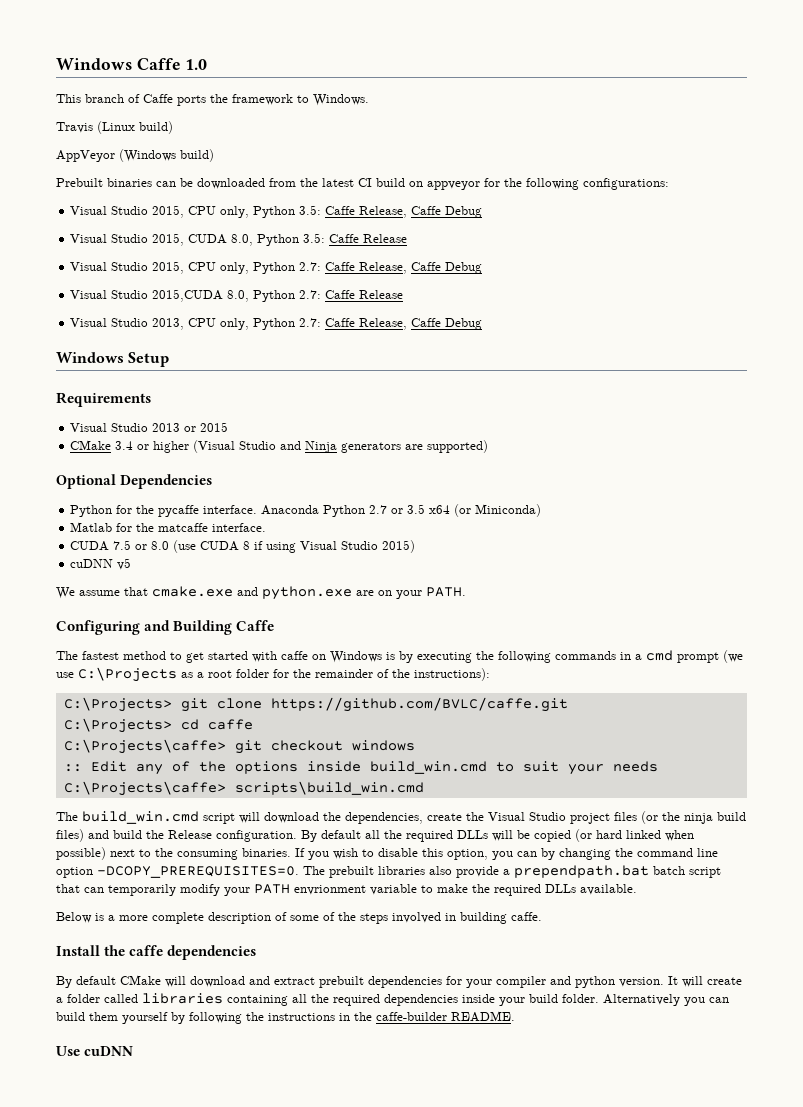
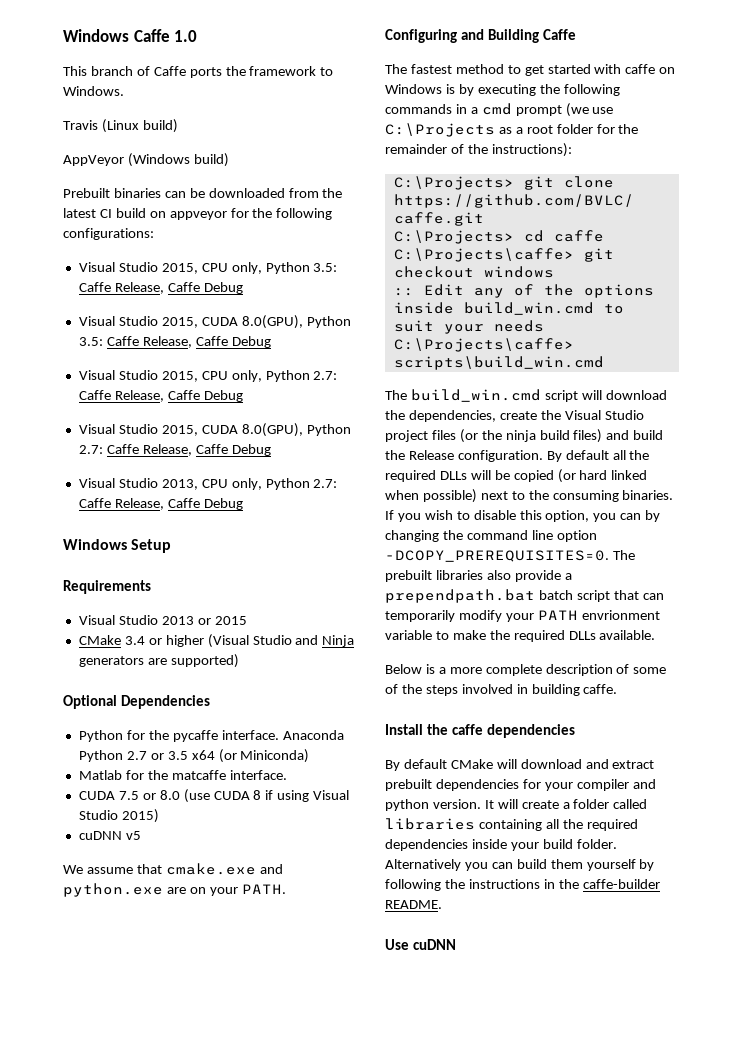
[231,233,408,246] 8.0, Python 3.5: Caffe Release -> [241,315,351,329] [78,336,271,348] 8.0(GPU), Python 3.5: Caffe Release, Caffe Debug
[152,289,404,302] 2015,CUDA 8.0, Python 2.7: Caffe Release -> [161,423,351,437] [78,444,271,456] 2015, CUDA 8.0(GPU), Python 2.7: Caffe Release, Caffe Debug

